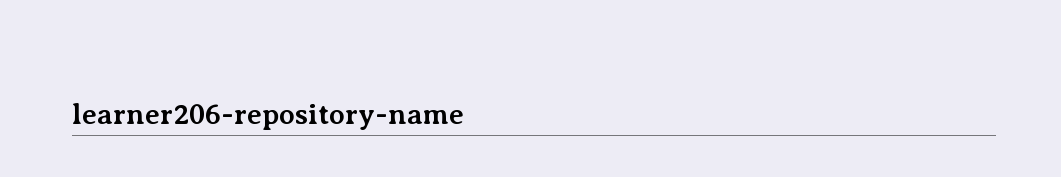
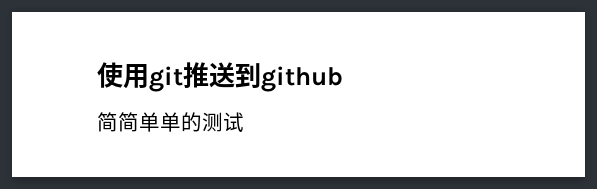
[72,103,464,130] learner206-repository-name -> [97,62,343,92] [97,112,244,132] 使用git推送到github // 简简单单的测试

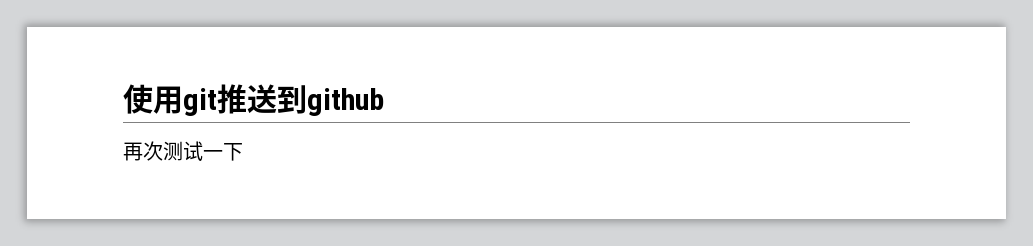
[97,112,244,132] 简简单单的测试 -> [123,141,243,161] 再次测试一下

